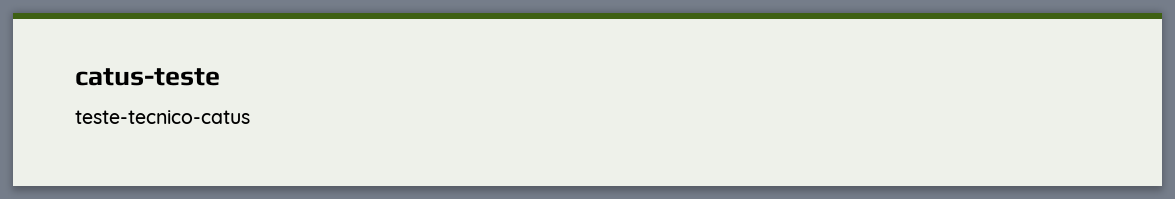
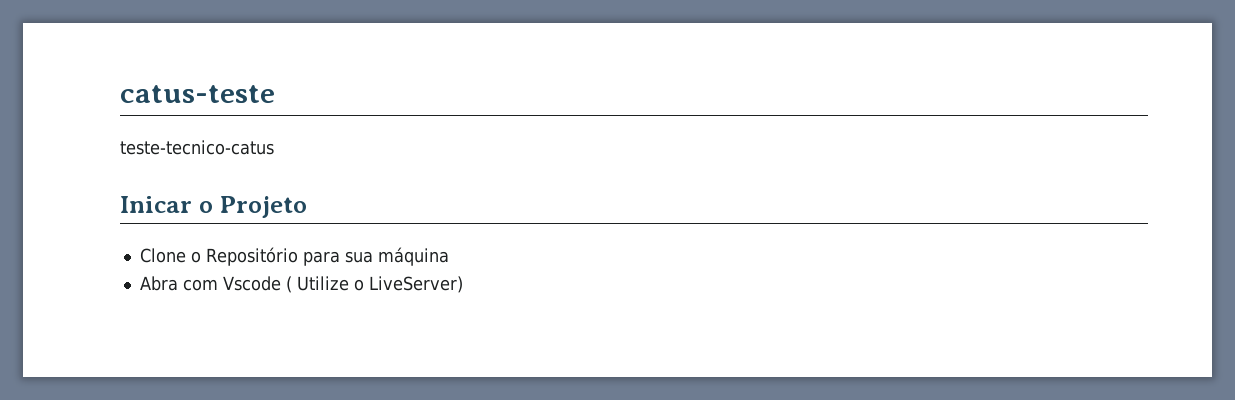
(250, 117) none -> [120,196,307,218] [139,247,449,266] [139,276,463,293] // Inicar o Projeto // Clone o Repositório para sua máquina // Abra com Vscode ( Utilize o LiveServer)

